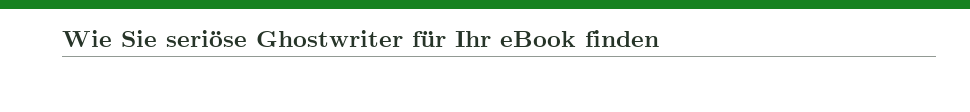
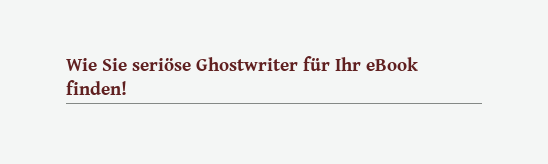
[585,30,659,47] finden -> [66,80,127,95] finden!

